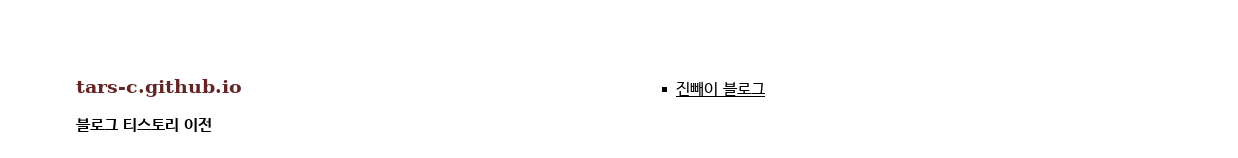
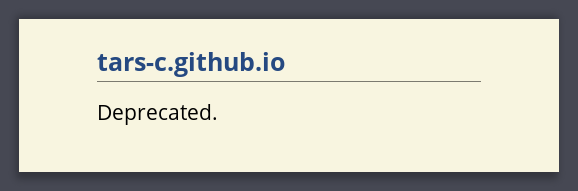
[76,117,212,132] [676,81,766,96] 블로그 티스토리 이전 // 진빼이 블로그 -> [97,104,218,125] Deprecated.

